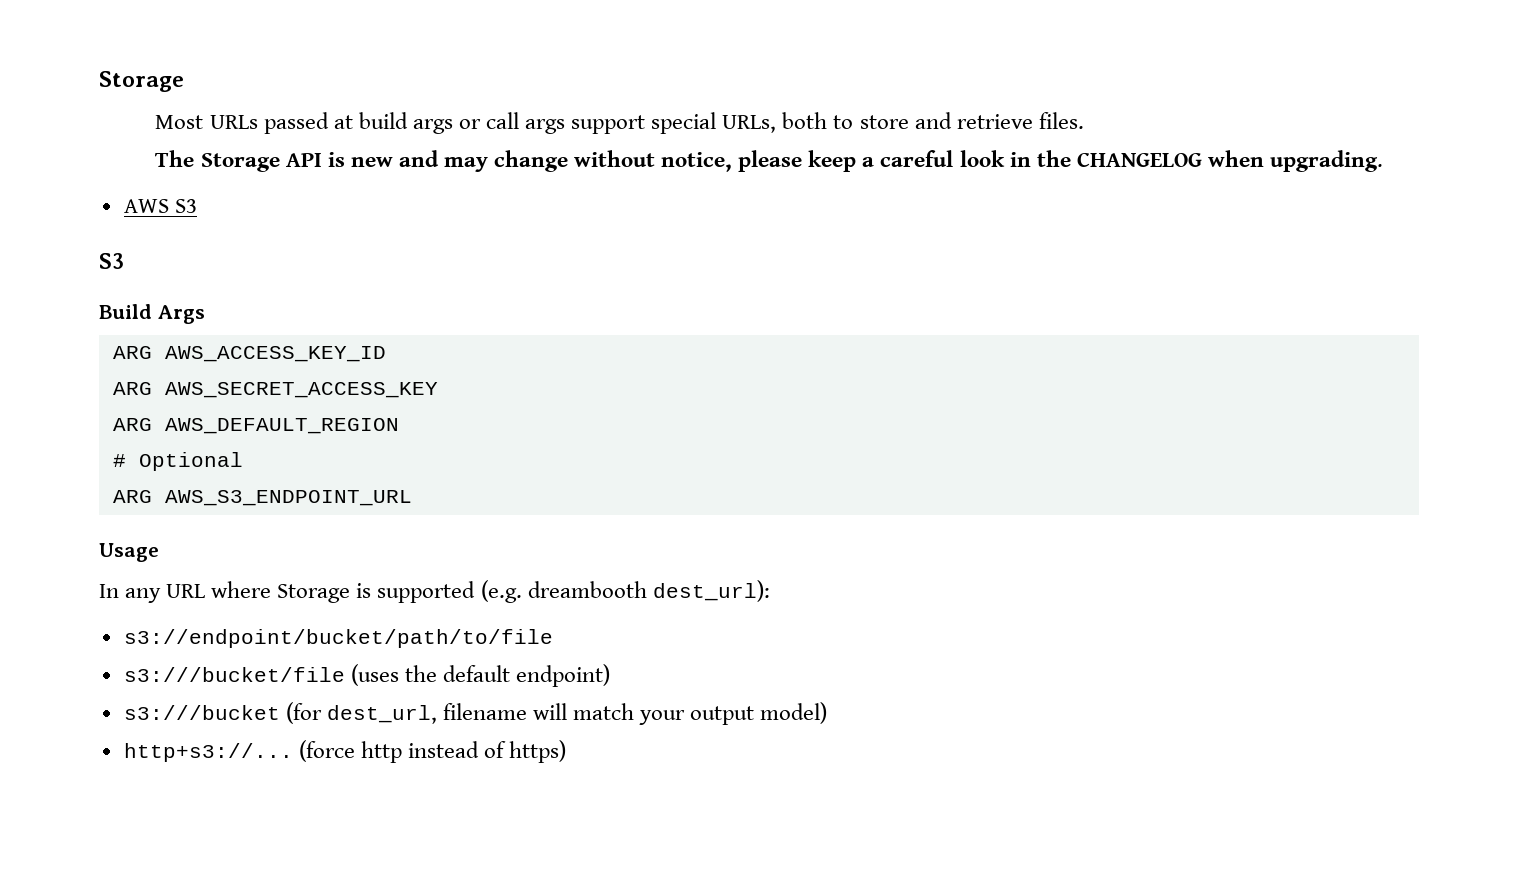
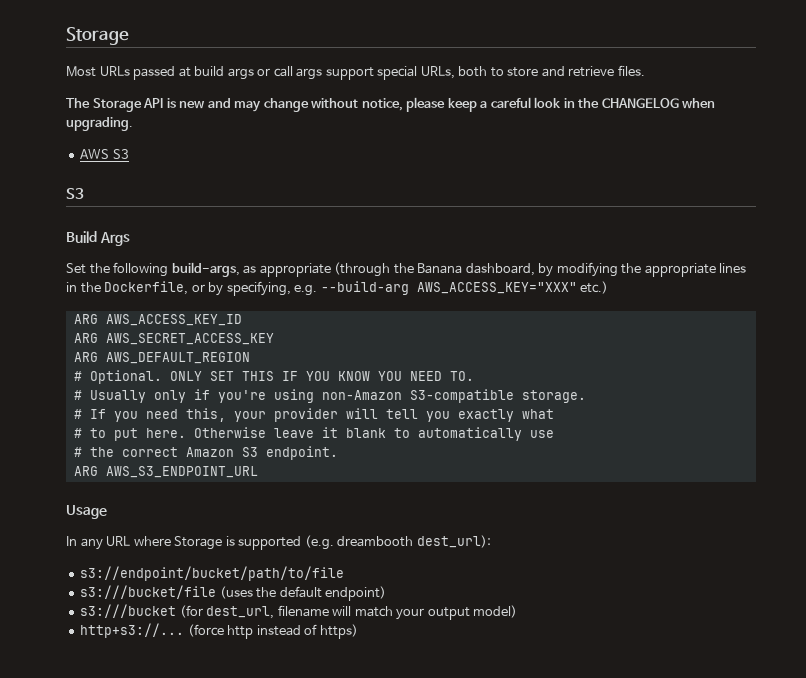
(205, 314) none -> [66,262,747,277] [66,281,609,296] // Set the following build-args, as appropriate (through the Banana dashboard, by modifying the appropriate lines in the Dockerfile, or by specifying, e.g. --build-arg AWS_ACCESS_KEY="XXX" etc.)
[138,452,243,471] Optional -> [89,370,474,384] [73,389,586,403] [73,408,554,422] [73,427,554,441] [73,446,338,460] Optional. ONLY SET THIS IF YOU KNOW YOU NEED TO. // # Usually only if you're using non-Amazon S3-compatible storage. // # If you need this, your provider will tell you exactly what // # to put here. Otherwise leave it blank to automatically use // # the correct Amazon S3 endpoint.

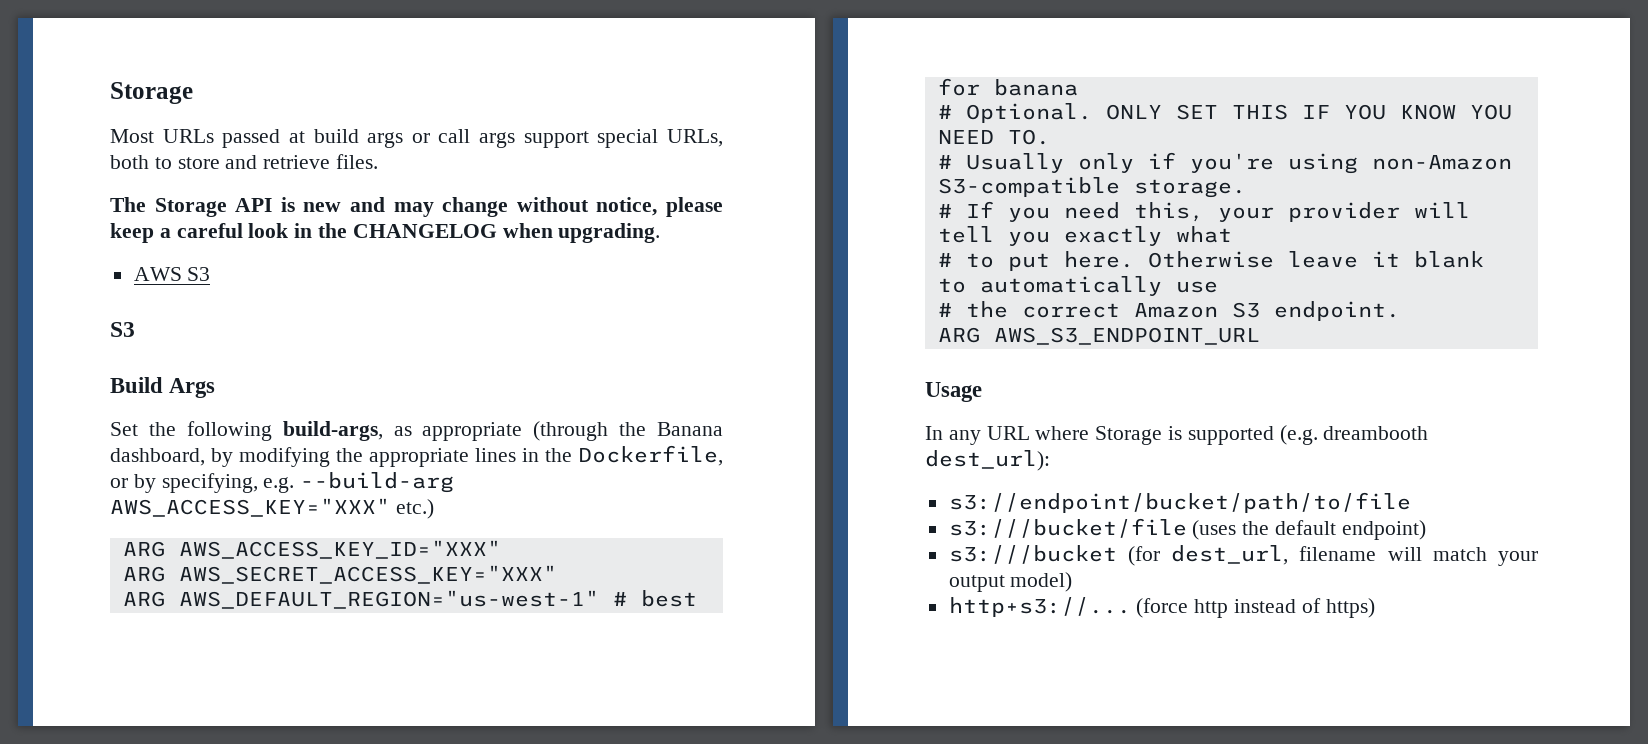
[105,314,242,326] [73,333,274,345] [73,352,250,364] AWS_ACCESS_KEY_ID // ARG AWS_SECRET_ACCESS_KEY // ARG AWS_DEFAULT_REGION -> [178,540,501,559] [122,565,557,584] [122,590,697,609] [937,78,1078,96] AWS_ACCESS_KEY_ID="XXX" // ARG AWS_SECRET_ACCESS_KEY="XXX" // ARG AWS_DEFAULT_REGION="us-west-1" # best for banana

